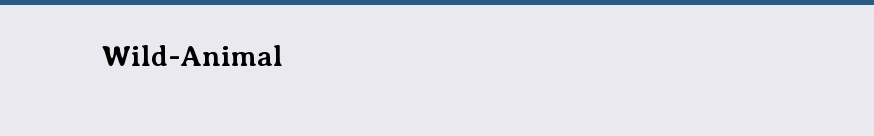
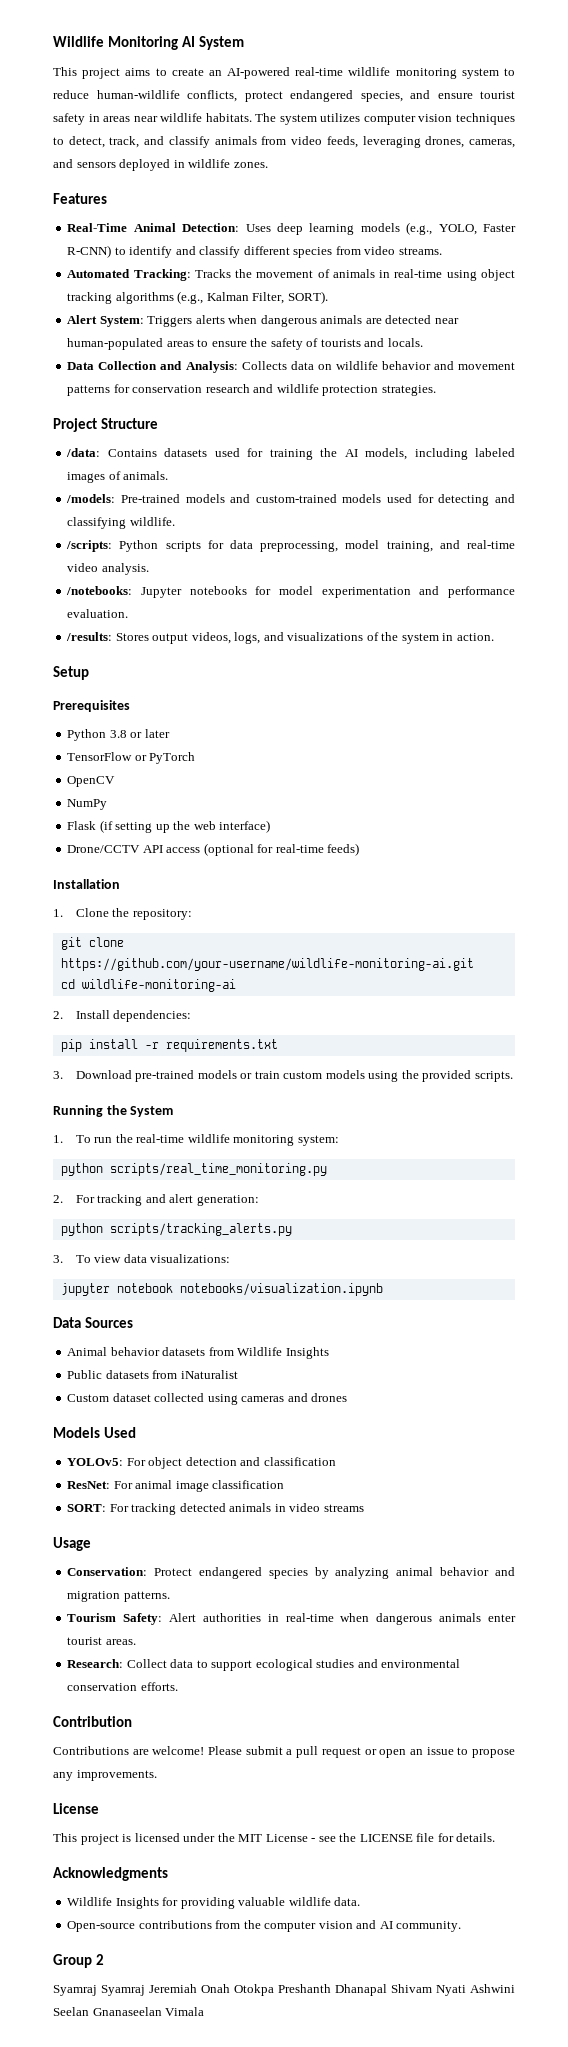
[102,45,283,66] Wild-Animal -> [53,36,245,50] [53,67,515,79] [53,90,515,102] [53,113,515,125] [53,136,515,148] [53,159,268,171] [53,193,107,204] [67,222,516,235] [67,245,442,258] [67,269,515,281] [67,291,328,304] [67,315,459,327] [67,338,423,350] [67,361,515,373] [67,384,436,396] [53,418,158,432] [66,448,515,460] [67,471,169,483] [66,494,515,506] [67,517,175,529] [66,540,515,552] [67,563,149,575] [66,586,515,598] [67,609,129,618] [66,632,494,644] [53,666,89,680] [53,700,130,712] [67,729,170,741] [67,752,196,764] [67,776,116,787] [67,799,108,810] [67,820,271,833] [67,843,360,856] [53,879,120,889] [53,908,192,920] [60,937,124,950] [60,958,474,971] [60,979,236,992] [53,1010,192,1022] [60,1039,278,1052] [53,1070,513,1082] [53,1105,174,1117] [53,1134,339,1146] [60,1163,327,1176] [53,1194,259,1206] [60,1223,292,1236] [53,1254,231,1263] [60,1283,383,1296] [53,1317,133,1328] [67,1347,329,1359] [67,1370,238,1379] [67,1393,348,1405] [53,1427,136,1438] [67,1457,336,1469] [67,1480,285,1492] [67,1503,364,1515] [53,1537,91,1551] [67,1567,515,1579] [67,1591,170,1602] [67,1613,516,1625] [67,1637,136,1645] [67,1659,461,1671] [67,1682,178,1691] [53,1716,132,1727] [53,1746,515,1758] [53,1770,157,1781] [53,1803,99,1814] [53,1833,496,1845] [53,1867,168,1881] [67,1897,361,1909] [67,1920,462,1932] [53,1954,104,1968] [53,1984,515,1996] [53,2007,205,2016] Wildlife Monitoring AI System // This project aims to create an AI-powered real-time wildlife monitoring system to reduce human-wildlife conflicts, protect endangered species, and ensure tourist safety in areas near wildlife habitats. The system utilizes computer vision techniques to detect, track, and classify animals from video feeds, leveraging drones, cameras, and sensors deployed in wildlife zones. // Features // Real-Time Animal Detection: Uses deep learning models (e.g., YOLO, Faster R-CNN) to identify and classify different species from video streams. // Automated Tracking: Tracks the movement of animals in real-time using object tracking algorithms (e.g., Kalman Filter, SORT). // Alert System: Triggers alerts when dangerous animals are detected near human-populated areas to ensure the safety of tourists and locals. // Data Collection and Analysis: Collects data on wildlife behavior and movement patterns for conservation research and wildlife protection strategies. // Project Structure // /data: Contains datasets used for training the AI models, including labeled images of animals. // /models: Pre-trained models and custom-trained models used for detecting and classifying wildlife. // /scripts: Python scripts for data preprocessing, model training, and real-time video analysis. // /notebooks: Jupyter notebooks for model experimentation and performance evaluation. // /results: Stores output videos, logs, and visualizations of the system in action. // Setup // Prerequisites // Python 3.8 or later // TensorFlow or PyTorch // OpenCV // NumPy // Flask (if setting up the web interface) // Drone/CCTV API access (optional for real-time feeds) // Installation // 1. Clone the repository: // git clone https://github.com/your-username/wildlife-monitoring-ai.git // cd wildlife-monitoring-ai // 2. Install dependencies: // pip install -r requirements.txt // 3. Download pre-trained models or train custom models using the provided scripts. // Running the System // 1. To run the real-time wildlife monitoring system: // python scripts/real_time_monitoring.py // 2. For tracking and alert generation: // python scripts/tracking_alerts.py // 3. To view data visualizations: // jupyter notebook notebooks/visualization.ipynb // Data Sources // Animal behavior datasets from Wildlife Insights // Public datasets from iNaturalist // Custom dataset collected using cameras and drones // Models Used // YOLOv5: For object detection and classification // ResNet: For animal image classification // SORT: For tracking detected animals in video streams // Usage // Conservation: Protect endangered species by analyzing animal behavior and migration patterns. // Tourism Safety: Alert authorities in real-time when dangerous animals enter tourist areas. // Research: Collect data to support ecological studies and environmental conservation efforts. // Contribution // Contributions are welcome! Please submit a pull request or open an issue to propose any improvements. // License // This project is licensed under the MIT License - see the LICENSE file for details. // Acknowledgments // Wildlife Insights for providing valuable wildlife data. // Open-source contributions from the computer vision and AI community. // Group 2 // Syamraj Syamraj Jeremiah Onah Otokpa Preshanth Dhanapal Shivam Nyati Ashwini Seelan Gnanaseelan Vimala

